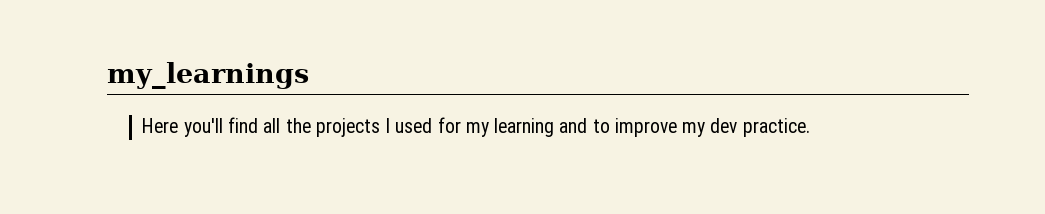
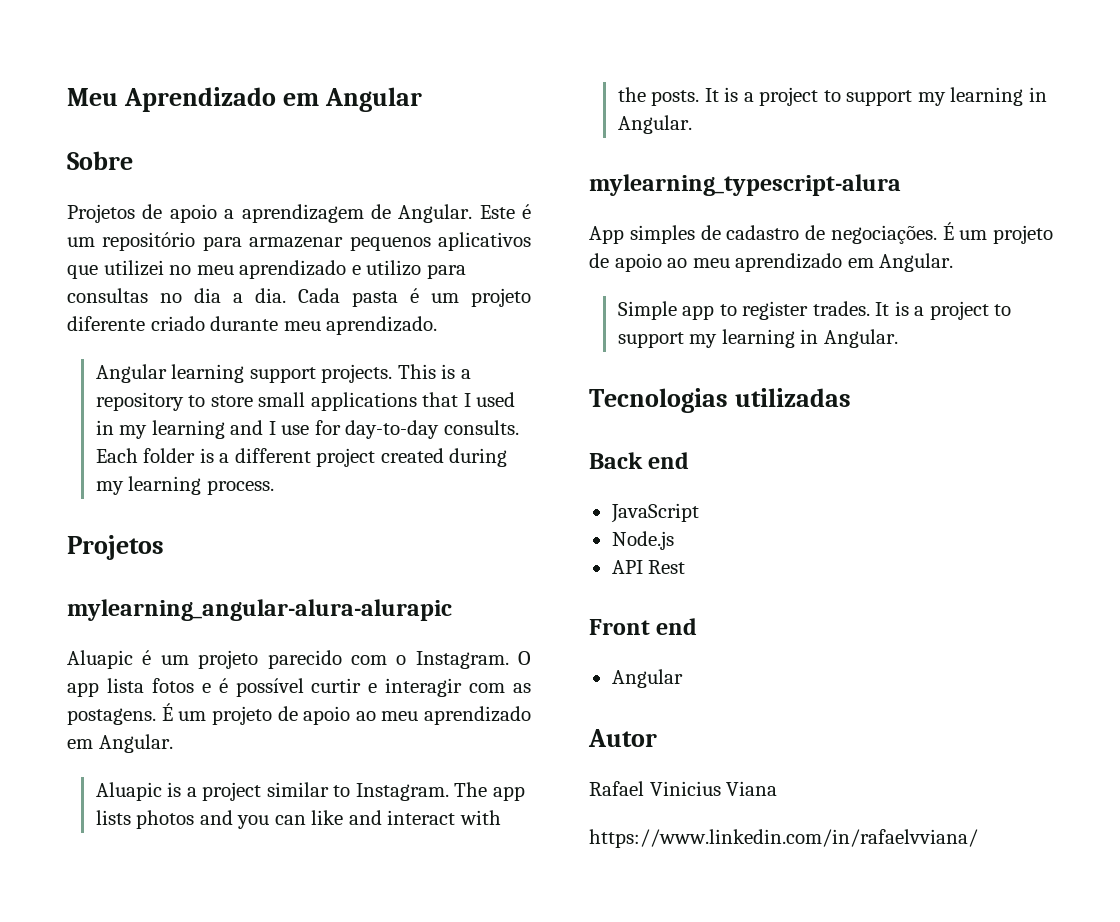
[107,62,309,89] [142,117,380,137] my_learnings // Here you'll find all the projects -> [67,87,423,112] [67,151,133,170] [67,204,531,223] [67,232,532,251] [67,260,466,279] [67,288,531,307] [67,316,438,335] [95,364,471,383] [95,392,459,411] Meu Aprendizado em Angular // Sobre // Projetos de apoio a aprendizagem de Angular. Este é um repositório para armazenar pequenos aplicativos que utilizei no meu aprendizado e utilizo para consultas no dia a dia. Cada pasta é um projeto diferente criado durante meu aprendizado. // Angular learning support projects. This is a repository to store small applications that
[437,117,461,133] for -> [95,420,114,435] in
[592,118,810,137] to improve my dev practice. -> [268,420,519,439] [95,448,508,467] [95,476,274,495] [67,535,164,560] [67,599,452,621] [67,650,531,669] [67,678,531,697] [67,703,531,725] [67,734,173,753] [95,782,525,801] [95,810,501,829] [617,87,1047,106] [617,115,692,134] [589,174,901,196] [589,222,1053,244] [589,253,954,272] [617,301,1012,320] [617,329,898,348] [589,388,852,413] [589,452,690,469] [610,503,699,523] [611,531,674,550] [611,560,686,574] [589,618,698,635] [611,669,683,688] [588,729,657,747] [589,781,778,796] [589,829,978,848] I use for day-to-day consults. Each folder is a different project created during my learning process. // Projetos // mylearning_angular-alura-alurapic // Aluapic é um projeto parecido com o Instagram. O app lista fotos e é possível curtir e interagir com as postagens. É um projeto de apoio ao meu aprendizado em Angular. // Aluapic is a project similar to Instagram. The app lists photos and you can like and interact with the posts. It is a project to support my learning in Angular. // mylearning_typescript-alura // App simples de cadastro de negociações. É um projeto de apoio ao meu aprendizado em Angular. // Simple app to register trades. It is a project to support my learning in Angular. // Tecnologias utilizadas // Back end // JavaScript // Node.js // API Rest // Front end // Angular // Autor // Rafael Vinicius Viana // https://www.linkedin.com/in/rafaelvviana/

